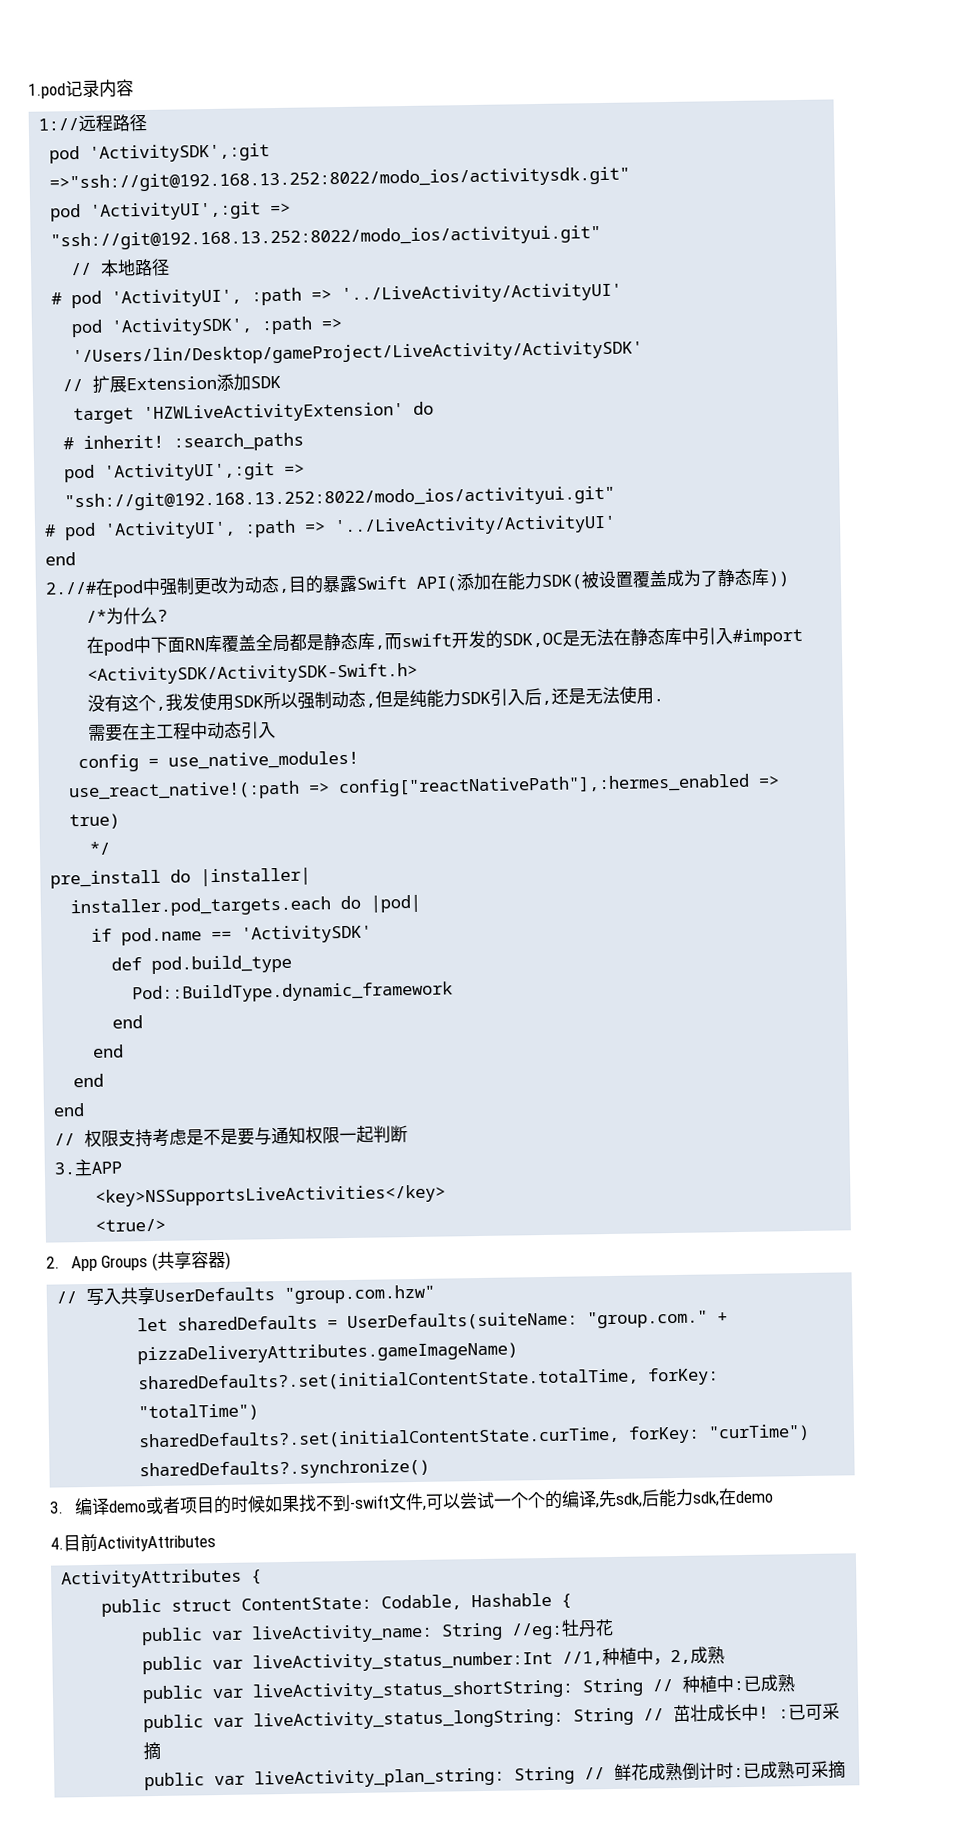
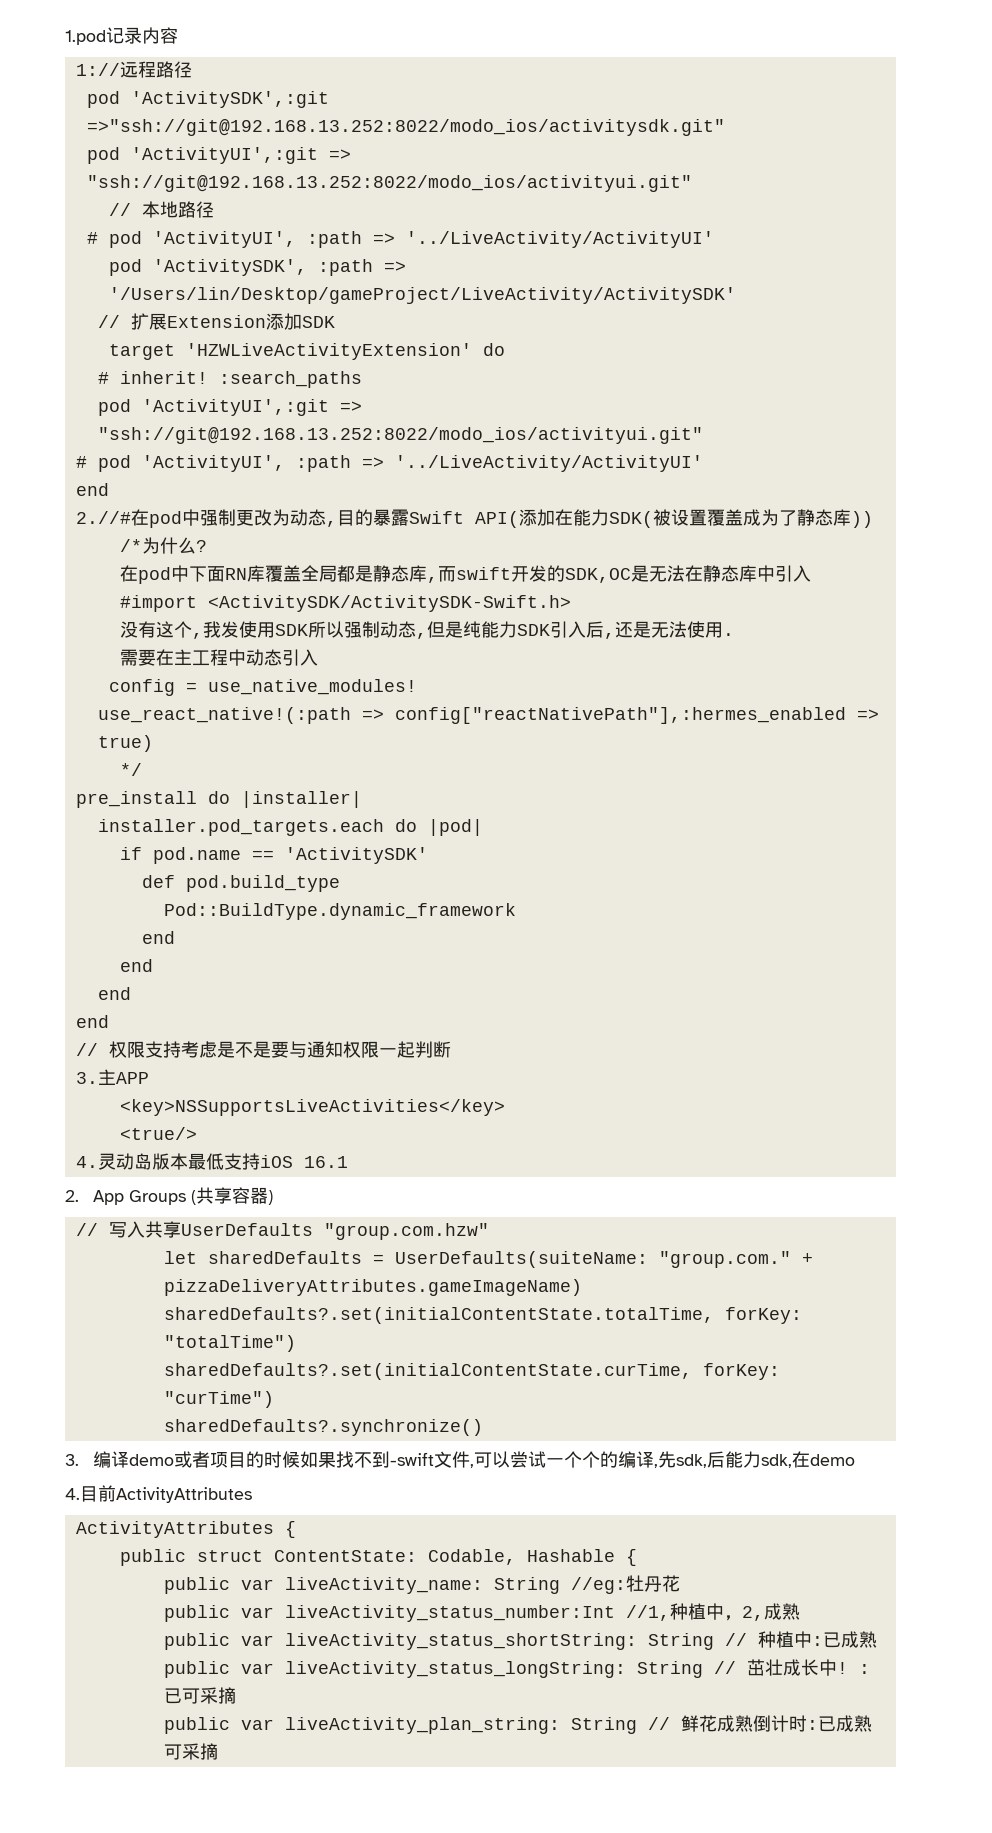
(167, 1225) none -> [75,1153,348,1170] // 4.灵动岛版本最低支持iOS 16.1

